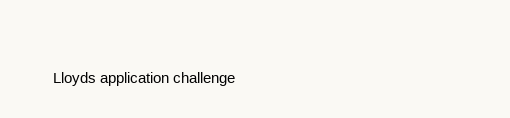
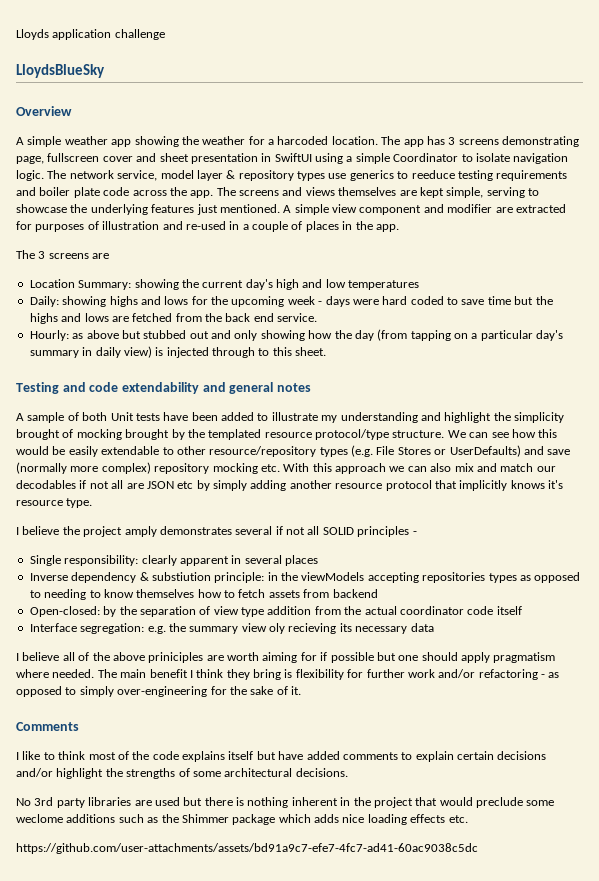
(236, 79) none -> [16,64,105,78] [16,106,72,116] [16,136,579,147] [16,153,569,164] [16,170,568,181] [16,187,539,198] [16,204,566,215] [16,221,399,232] [16,250,110,259] [29,279,420,290] [29,296,553,307] [29,313,318,324] [29,329,564,341] [29,346,327,358] [16,382,311,394] [16,412,564,423] [16,429,558,440] [16,445,571,457] [16,462,556,474] [16,480,563,491] [16,498,93,508] [16,526,417,537] [29,555,318,566] [29,572,581,583] [29,589,378,600] [29,606,522,617] [29,623,434,634] [16,652,556,663] [16,669,560,680] [16,686,301,697] [16,722,79,731] [16,751,547,762] [16,768,348,779] [16,797,555,808] [16,814,468,825] [16,843,478,854] // LloydsBlueSky // Overview // A simple weather app showing the weather for a harcoded location. The app has 3 screens demonstrating page, fullscreen cover and sheet presentation in SwiftUI using a simple Coordinator to isolate navigation logic. The network service, model layer & repository types use generics to reeduce testing requirements and boiler plate code across the app. The screens and views themselves are kept simple, serving to showcase the underlying features just mentioned. A simple view component and modifier are extracted for purposes of illustration and re-used in a couple of places in the app. // The 3 screens are // Location Summary: showing the current day's high and low temperatures // Daily: showing highs and lows for the upcoming week - days were hard coded to save time but the highs and lows are fetched from the back end service. // Hourly: as above but stubbed out and only showing how the day (from tapping on a particular day's summary in daily view) is injected through to this sheet. // Testing and code extendability and general notes // A sample of both Unit tests have been added to illustrate my understanding and highlight the simplicity brought of mocking brought by the templated resource protocol/type structure. We can see how this would be easily extendable to other resource/repository types (e.g. File Stores or UserDefaults) and save (normally more complex) repository mocking etc. With this approach we can also mix and match our decodables if not all are JSON etc by simply adding another resource protocol that implicitly knows it's resource type. // I believe the project amply demonstrates several if not all SOLID principles - // Single responsibility: clearly apparent in several places // Inverse dependency & substiution principle: in the viewModels accepting repositories types as opposed to needing to know themselves how to fetch assets from backend // Open-closed: by the separation of view type addition from the actual coordinator code itself // Interface segregation: e.g. the summary view oly recieving its necessary data // I believe all of the above priniciples are worth aiming for if possible but one should apply pragmatism where needed. The main benefit I think they bring is flexibility for further work and/or refactoring - as opposed to simply over-engineering for the sake of it. // Comments // I like to think most of the code explains itself but have added comments to explain certain decisions and/or highlight the strengths of some architectural decisions. // No 3rd party libraries are used but there is nothing inherent in the project that would preclude some weclome additions such as the Shimmer package which adds nice loading effects etc. // https://github.com/user-attachments/assets/bd91a9c7-efe7-4fc7-ad41-60ac9038c5dc

